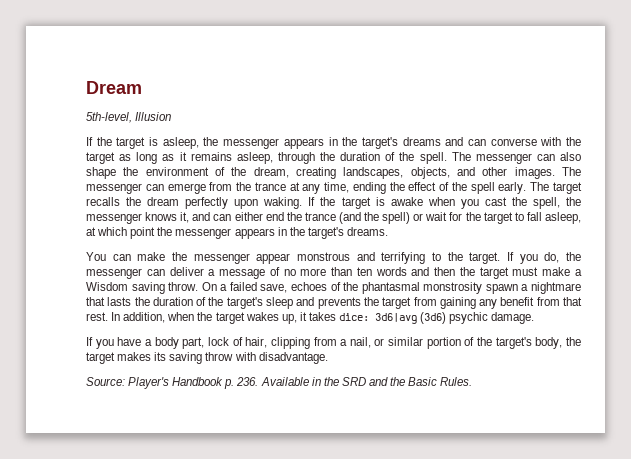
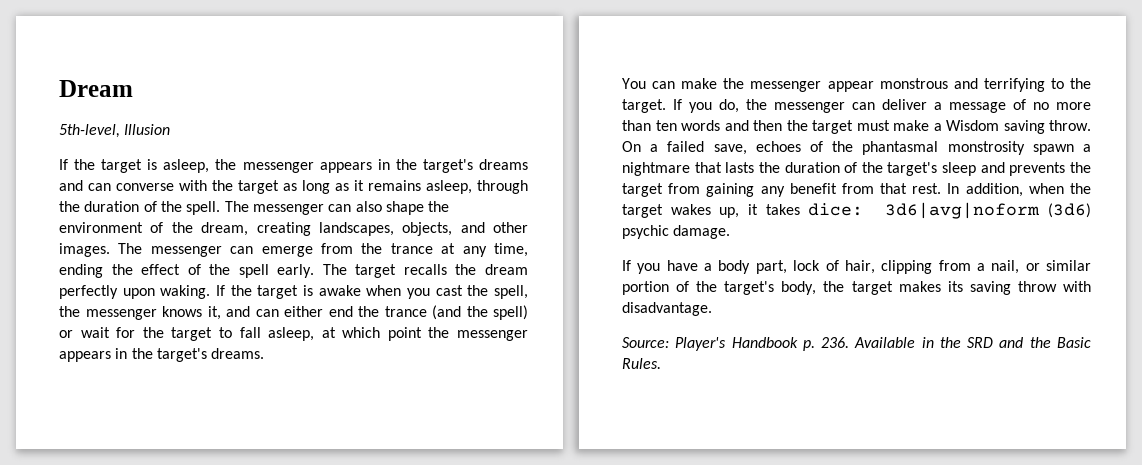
[375,313,418,324] 3d6|avg -> [885,202,1041,219] 3d6|avg|noform

